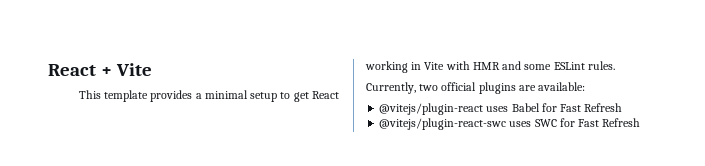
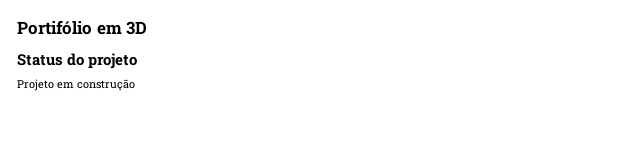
[48,63,152,76] [78,90,339,102] [365,61,615,73] [366,82,586,94] [379,103,623,115] [379,118,641,130] React + Vite // This template provides a minimal setup to get React working in Vite with HMR and some ESLint rules. // Currently, two official plugins are available: // @vitejs/plugin-react uses Babel for Fast Refresh // @vitejs/plugin-react-swc uses SWC for Fast Refresh -> [17,20,148,35] [17,53,138,69] [17,79,135,91] Portifólio em 3D // Status do projeto // Projeto em construção

